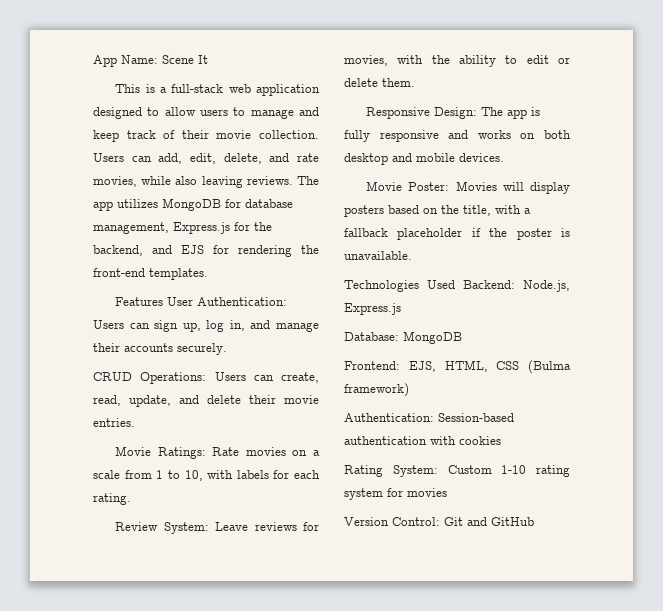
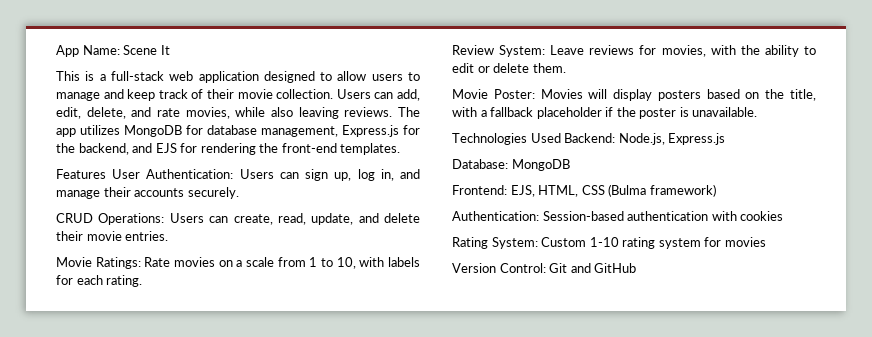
[366,107,541,119] [344,130,571,142] [344,153,504,165] // Responsive Design: The app is fully responsive and works on both desktop and mobile devices. -> (566, 68) none

